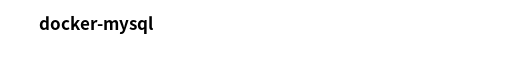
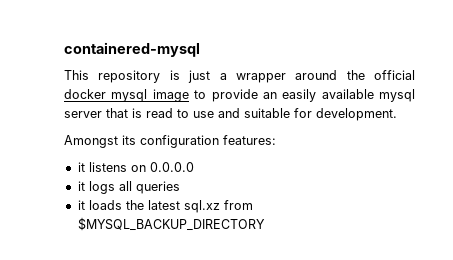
[39,15,153,34] docker-mysql -> [64,42,200,57] [64,70,415,83] [64,89,415,102] [64,108,397,121] [64,135,276,148] [77,162,194,172] [77,181,180,194] [77,200,253,213] [77,217,265,231] containered-mysql // This repository is just a wrapper around the official docker mysql image to provide an easily available mysql server that is read to use and suitable for development. // Amongst its configuration features: // it listens on 0.0.0.0 // it logs all queries // it loads the latest sql.xz from $MYSQL_BACKUP_DIRECTORY

